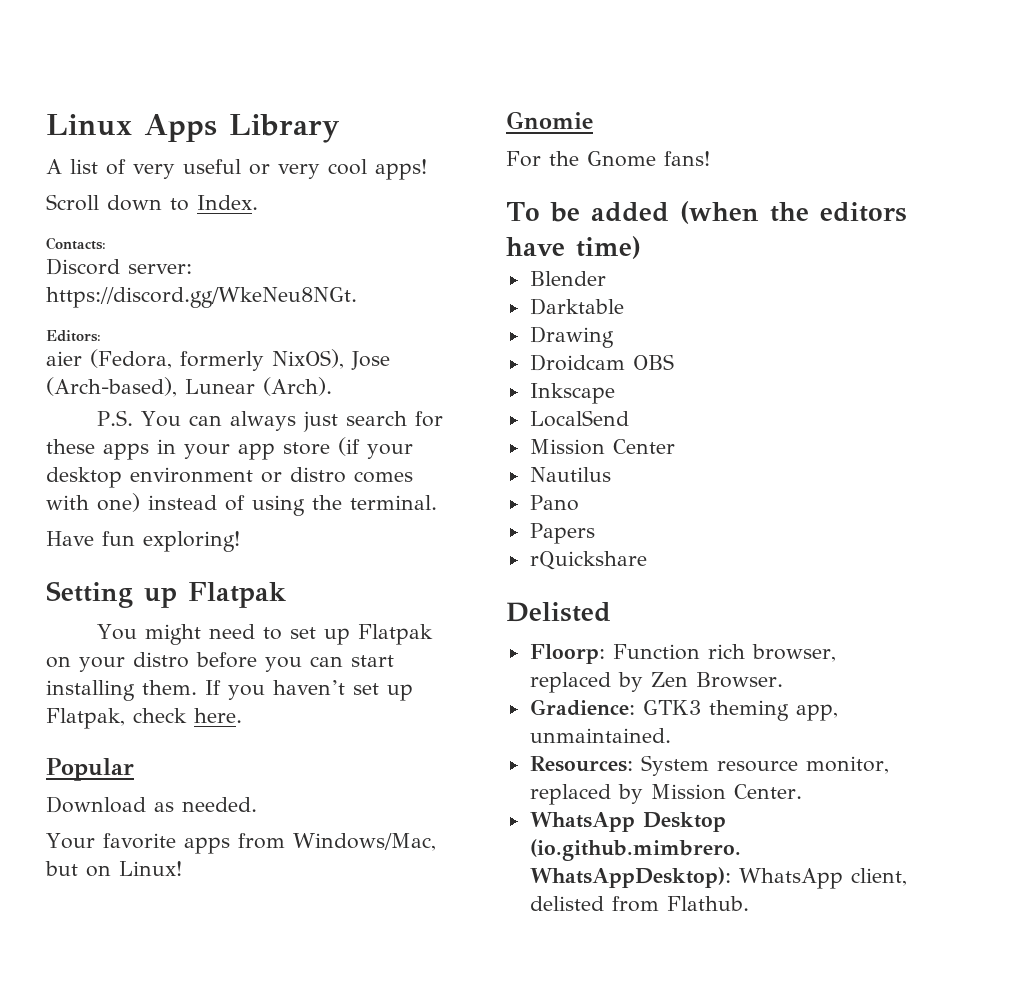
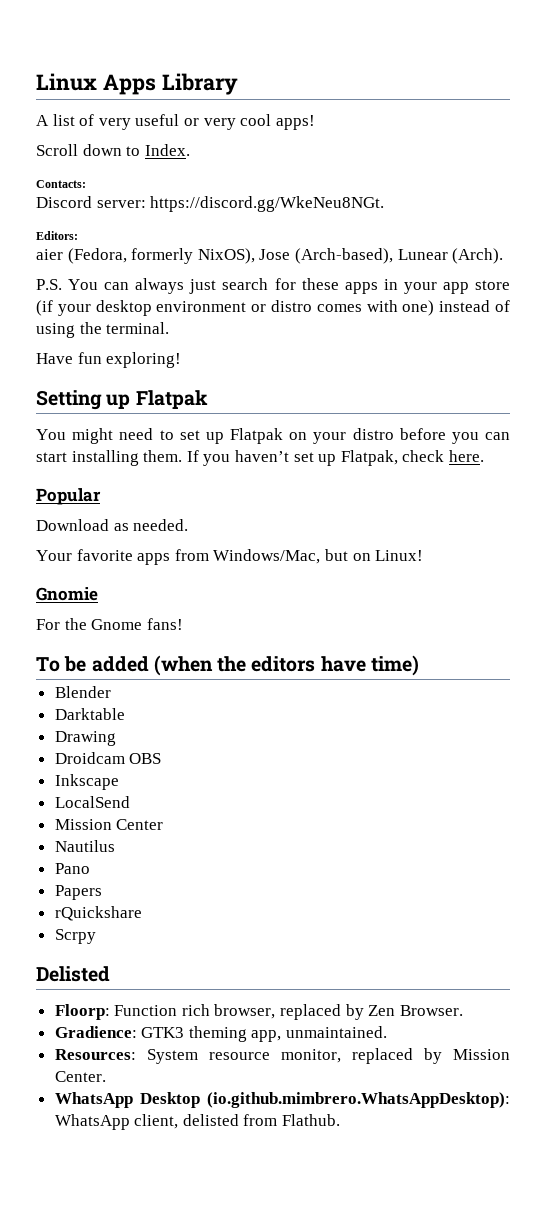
(647, 560) none -> [54,929,96,944] // Scrpy

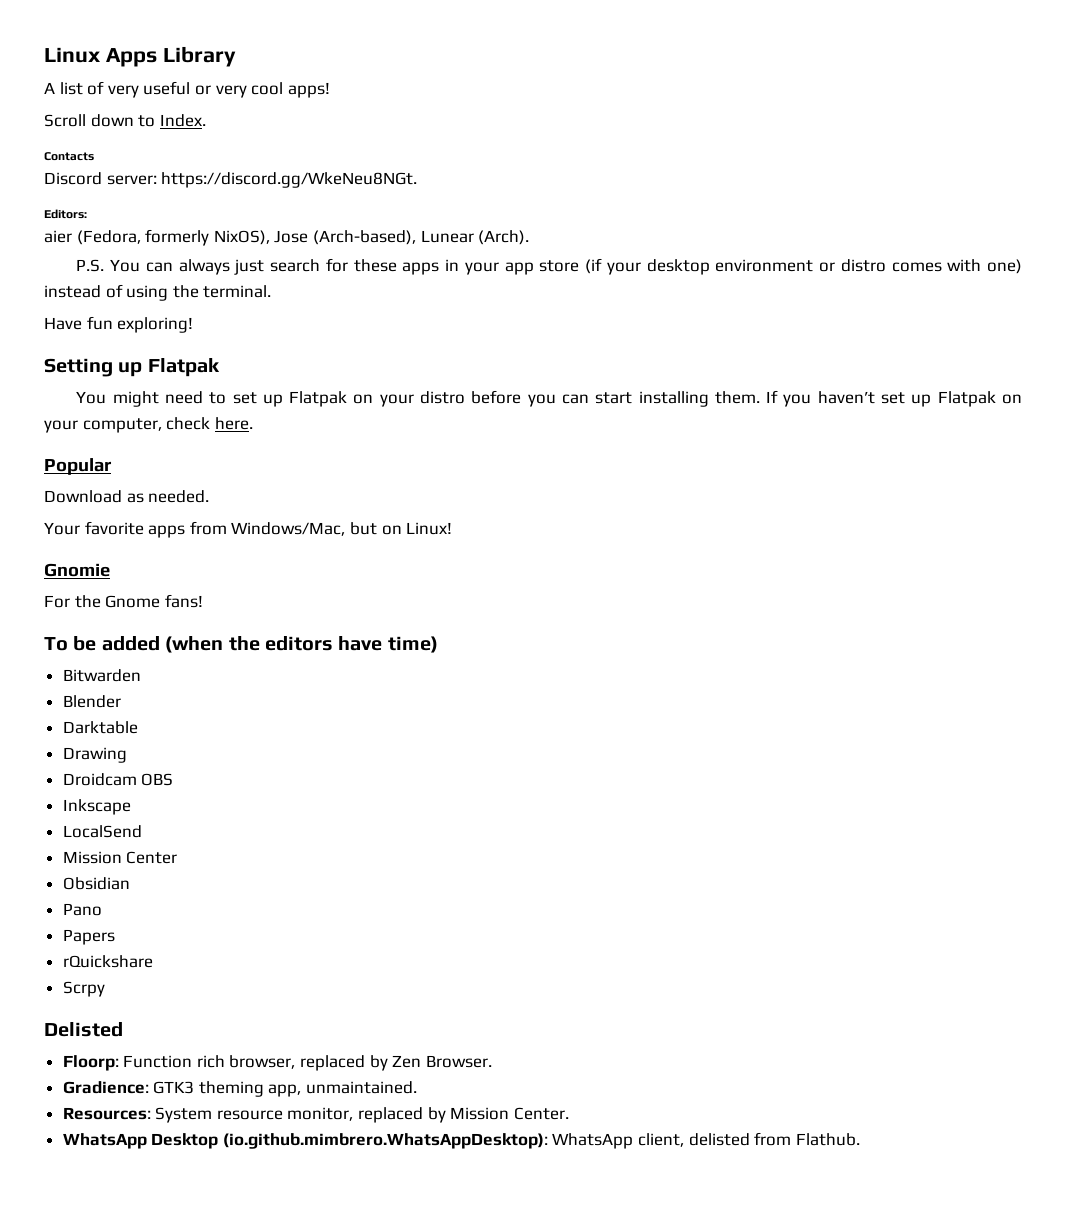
[36,180,86,188] Contacts: -> [44,152,94,161] Contacts
[340,450,398,466] Flatpak, -> [937,391,1022,407] [44,418,162,433] Flatpak on your computer,
(419, 665) none -> [62,669,141,682] // Bitwarden
[54,840,115,852] Nautilus -> [62,877,130,890] Obsidian

